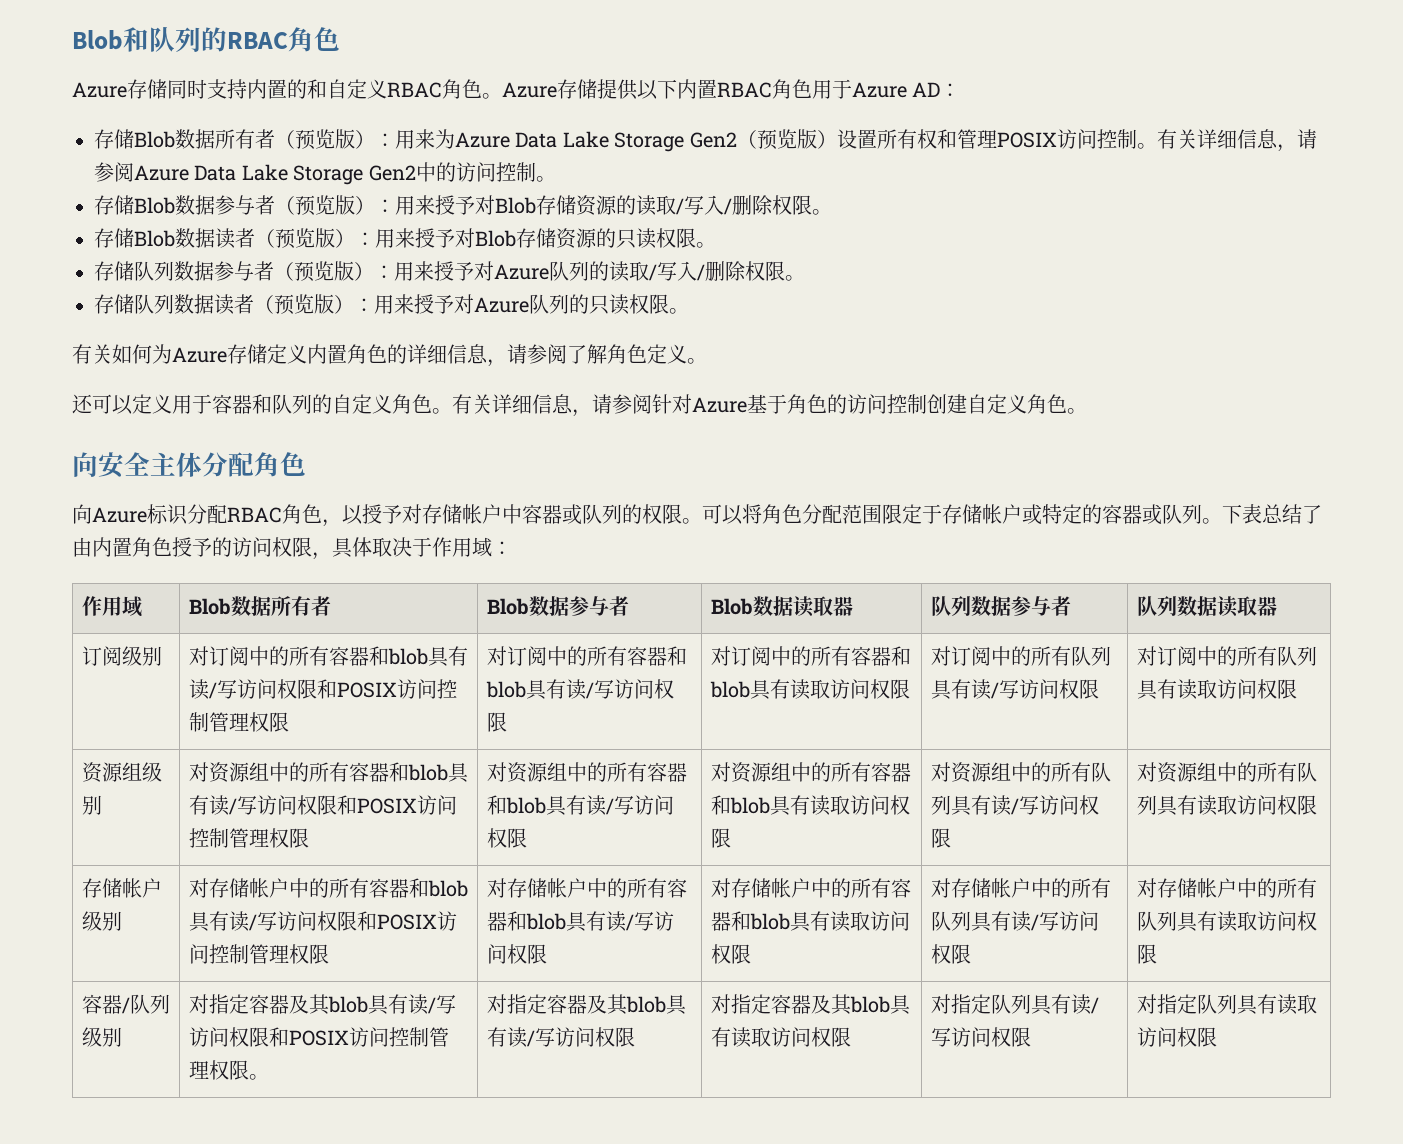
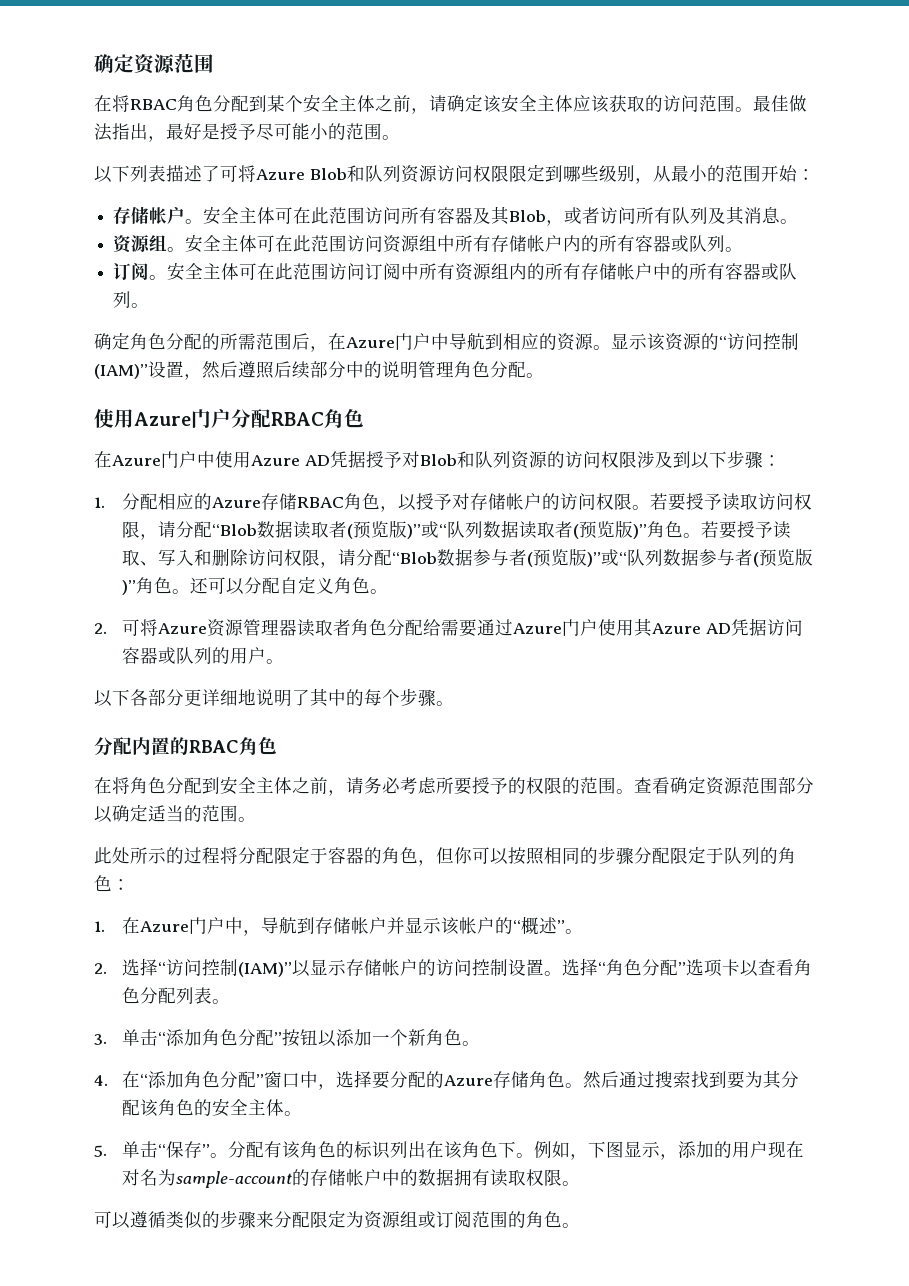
[72,27,340,53] [72,79,961,100] [94,129,1317,152] [94,162,556,185] [94,195,832,216] [94,228,716,249] [94,261,805,282] [94,294,689,315] [72,344,707,367] [72,394,1087,417] [72,452,306,478] [72,504,227,525] Blob和队列的RBAC角色 // Azure存储同时支持内置的和自定义RBAC角色。Azure存储提供以下内置RBAC角色用于Azure AD： // 存储Blob数据所有者（预览版）：用来为Azure Data Lake Storage Gen2（预览版）设置所有权和管理POSIX访问控制。有关详细信息，请参阅Azure Data Lake Storage Gen2中的访问控制。 // 存储Blob数据参与者（预览版）：用来授予对Blob存储资源的读取/写入/删除权限。 // 存储Blob数据读者（预览版）：用来授予对Blob存储资源的只读权限。 // 存储队列数据参与者（预览版）：用来授予对Azure队列的读取/写入/删除权限。 // 存储队列数据读者（预览版）：用来授予对Azure队列的只读权限。 // 有关如何为Azure存储定义内置角色的详细信息，请参阅了解角色定义。 // 还可以定义用于容器和队列的自定义角色。有关详细信息，请参阅针对Azure基于角色的访问控制创建自定义角色。 // 向安全主体分配角色 // 向Azure标识分配 -> [94,53,214,75] [94,94,807,114] [94,123,400,142] [94,164,815,184] [113,206,799,226] [113,234,744,253] [113,262,798,281] [113,291,150,308] [94,332,799,352] [94,361,544,380] [94,409,364,428] [94,450,781,469] [94,493,297,510] 确定资源范围 // 在将RBAC角色分配到某个安全主体之前，请确定该安全主体应该获取的访问范围。最佳做法指出，最好是授予尽可能小的范围。 // 以下列表描述了可将Azure Blob和队列资源访问权限限定到哪些级别，从最小的范围开始： // 存储帐户。安全主体可在此范围访问所有容器及其Blob，或者访问所有队列及其消息。 // 资源组。安全主体可在此范围访问资源组中所有存储帐户内的所有容器或队列。 // 订阅。安全主体可在此范围访问订阅中所有资源组内的所有存储帐户中的所有容器或队列。 // 确定角色分配的所需范围后，在Azure门户中导航到相应的资源。显示该资源的“访问控制(IAM)”设置，然后遵照后续部分中的说明管理角色分配。 // 使用Azure门户分配RBAC角色 // 在Azure门户中使用Azure AD凭据授予对Blob和队列资源的访问权限涉及到以下步骤： // 1.分配相应的Azure存储
[502,504,1322,525] [72,537,512,560] [81,596,142,617] [188,596,331,616] [486,596,629,616] [710,596,853,617] [930,596,1071,617] [1136,596,1277,617] [81,646,162,666] [188,646,468,667] [188,679,457,700] [188,712,289,732] [486,646,687,666] [485,679,674,700] [486,712,507,732] [710,646,911,666] [709,679,910,700] [930,646,1111,666] [930,679,1099,700] [1136,646,1317,666] [1136,679,1297,700] [81,762,162,783] [81,795,102,815] [188,762,469,783] [188,795,457,816] [188,828,309,848] [486,762,687,783] [486,795,674,816] [486,828,527,848] [710,762,911,783] [710,795,910,816] [710,828,731,848] [930,762,1111,783] [930,795,1099,816] [930,828,951,848] [1136,762,1317,783] [1136,795,1317,816] [81,878,162,898] [81,911,122,931] [188,878,468,898] [188,911,457,932] [188,944,329,964] [486,878,687,898] [486,911,674,932] [486,944,547,964] [710,878,911,898] [710,911,910,932] [710,944,751,964] [930,878,1111,898] [930,911,1099,932] [930,944,971,964] [1136,878,1317,898] [1136,911,1317,932] [1136,944,1157,964] [81,994,170,1014] [81,1027,122,1047] [188,994,456,1015] [188,1027,449,1047] [188,1060,269,1080] [486,994,687,1015] [486,1027,635,1048] [710,994,911,1015] [710,1027,851,1048] [930,994,1099,1015] [930,1027,1031,1047] [1136,994,1317,1015] [1136,1027,1217,1047] 中容器或队列的权限。可以将角色分配范围限定于存储帐户或特定的容器或队列。下表总结了由内置角色授予的访问权限，具体取决于作用域： // 作用域 | Blob数据所有者 | Blob数据参与者 | Blob数据读取器 | 队列数据参与者 | 队列数据读取器 // 订阅级别 | 对订阅中的所有容器和blob具有读/写访问权限和POSIX访问控制管理权限 | 对订阅中的所有容器和blob具有读/写访问权限 | 对订阅中的所有容器和blob具有读取访问权限 | 对订阅中的所有队列具有读/写访问权限 | 对订阅中的所有队列具有读取访问权限 // 资源组级别 | 对资源组中的所有容器和blob具有读/写访问权限和POSIX访问控制管理权限 | 对资源组中的所有容器和blob具有读/写访问权限 | 对资源组中的所有容器和blob具有读取访问权限 | 对资源组中的所有队列具有读/写访问权限 | 对资源组中的所有队列具有读取访问权限 // 存储帐户级别 | 对存储帐户中的所有容器和blob具有读/写访问权限和POSIX访问控制管理权限 | 对存储帐户中的所有容器和blob具有读/写访问权限 | 对存储帐户中的所有容器和blob具有读取访问权限 | 对存储帐户中的所有队列具有读/写访问权限 | 对存储帐户中的所有队列具有读取访问权限 // 容器/队列级别 | 对指定容器及其blob具有读/写访问权限和POSIX访问控制管理权限。 | 对指定容器及其blob具有读/写访问权限 | 对指定容器及其blob具有读取访问权限 | 对指定队列具有读/写访问权限 | 对指定队列具有读取访问权限 -> [541,493,812,511] [121,520,791,540] [121,548,813,568] [121,576,388,595] [94,618,803,637] [121,647,284,664] [94,688,454,707] [94,737,277,756] [94,776,814,796] [94,804,256,823] [94,846,796,866] [94,875,130,892] [94,916,583,936] [94,958,812,977] [121,987,230,1004] [94,1029,480,1047] [94,1070,799,1090] [121,1098,302,1117] [94,1141,804,1160] [121,1168,580,1188] [94,1210,580,1229] 的访问权限。若要授予读取访问权限，请分配“Blob数据读取者(预览版)”或“队列数据读取者(预览版)”角色。若要授予读取、写入和删除访问权限，请分配“Blob数据参与者(预览版)”或“队列数据参与者(预览版)”角色。还可以分配自定义角色。 // 2.可将Azure资源管理器读取者角色分配给需要通过Azure门户使用其Azure AD凭据访问容器或队列的用户。 // 以下各部分更详细地说明了其中的每个步骤。 // 分配内置的RBAC角色 // 在将角色分配到安全主体之前，请务必考虑所要授予的权限的范围。查看确定资源范围部分以确定适当的范围。 // 此处所示的过程将分配限定于容器的角色，但你可以按照相同的步骤分配限定于队列的角色： // 1.在Azure门户中，导航到存储帐户并显示该帐户的“概述”。 // 2.选择“访问控制(IAM)”以显示存储帐户的访问控制设置。选择“角色分配”选项卡以查看角色分配列表。 // 3.单击“添加角色分配”按钮以添加一个新角色。 // 4.在“添加角色分配”窗口中，选择要分配的Azure存储角色。然后通过搜索找到要为其分配该角色的安全主体。 // 5.单击“保存”。分配有该角色的标识列出在该角色下。例如，下图显示，添加的用户现在对名为sample-account的存储帐户中的数据拥有读取权限。 // 可以遵循类似的步骤来分配限定为资源组或订阅范围的角色。

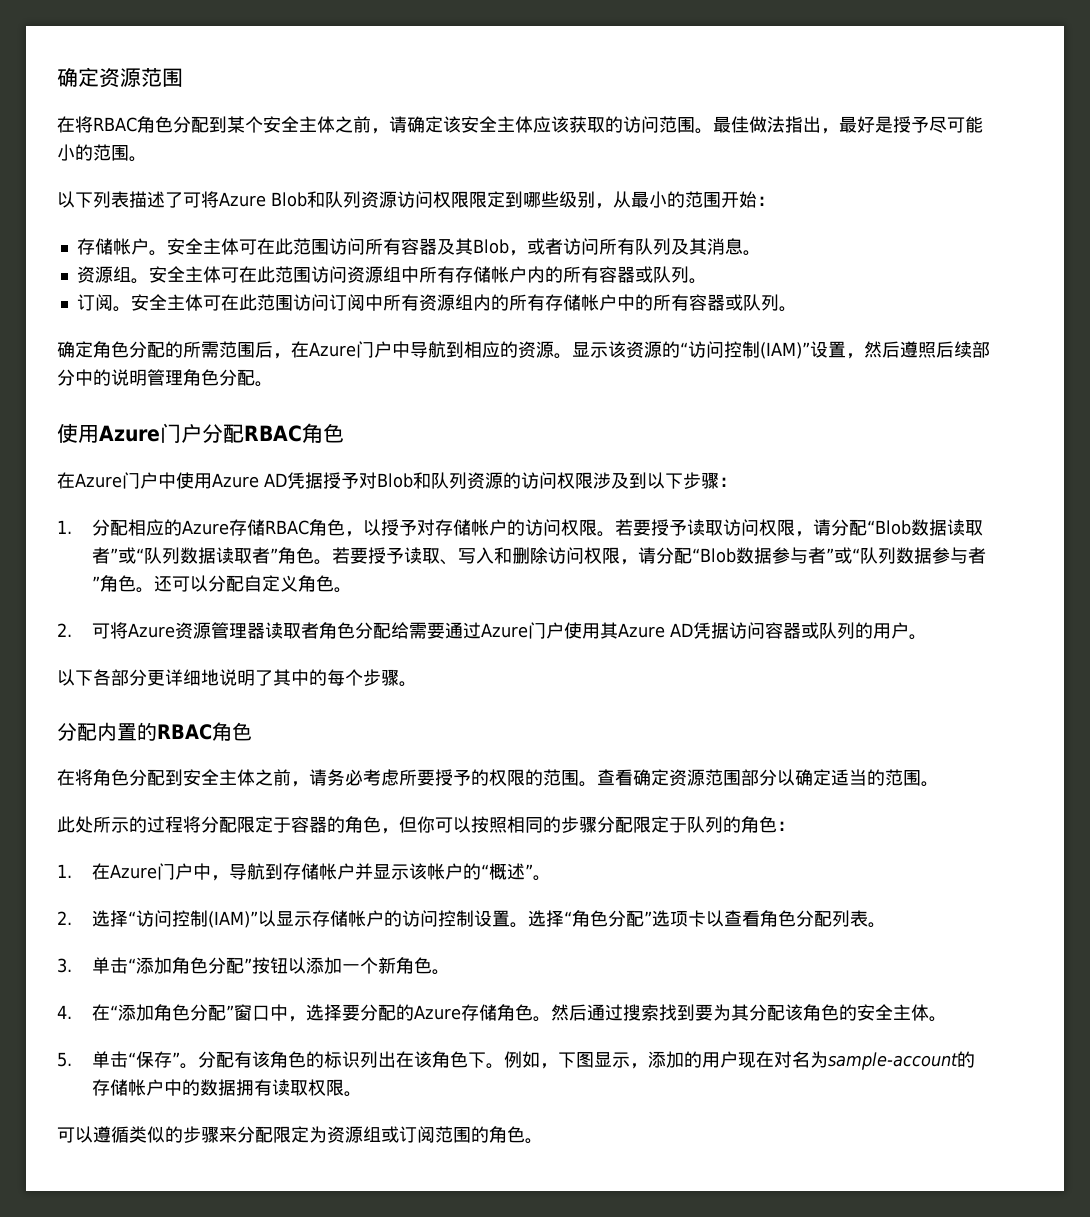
[346,520,421,539] (预览版)” -> [109,548,118,562] ”
[572,520,647,539] (预览版)” -> [269,548,278,562] ”
[526,548,601,567] (预览版)” -> [825,548,834,562] ”
[752,548,813,567] [121,580,136,595] (预览版)” -> [91,576,100,590] ”

